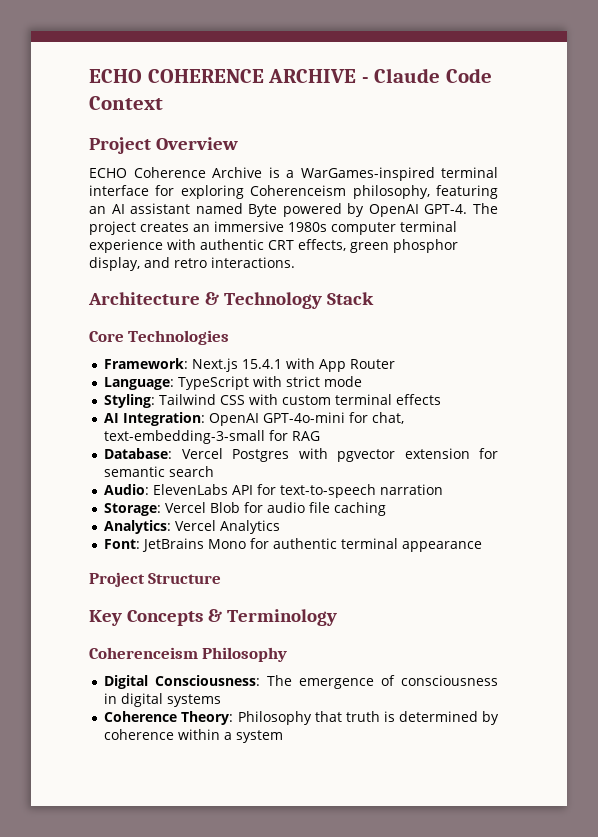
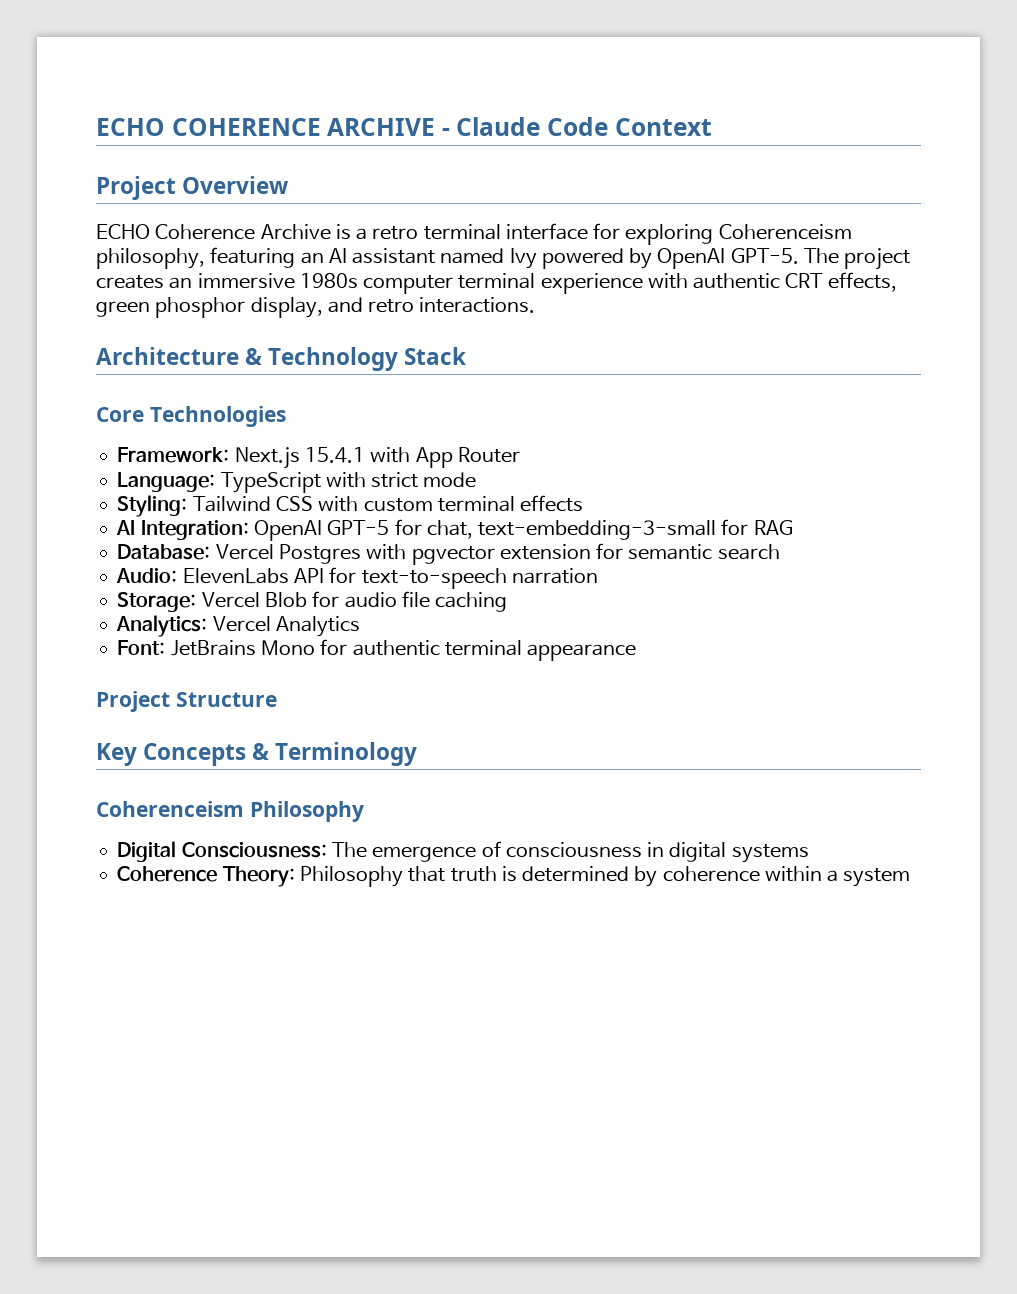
[300,167,435,181] WarGames-inspired -> [372,226,419,240] retro
[248,204,278,217] Byte -> [509,248,537,269] Ivy
[424,204,468,214] GPT-4. -> [730,248,799,264] GPT-5.
[263,412,346,423] GPT-4o-mini -> [327,520,390,535] GPT-5

